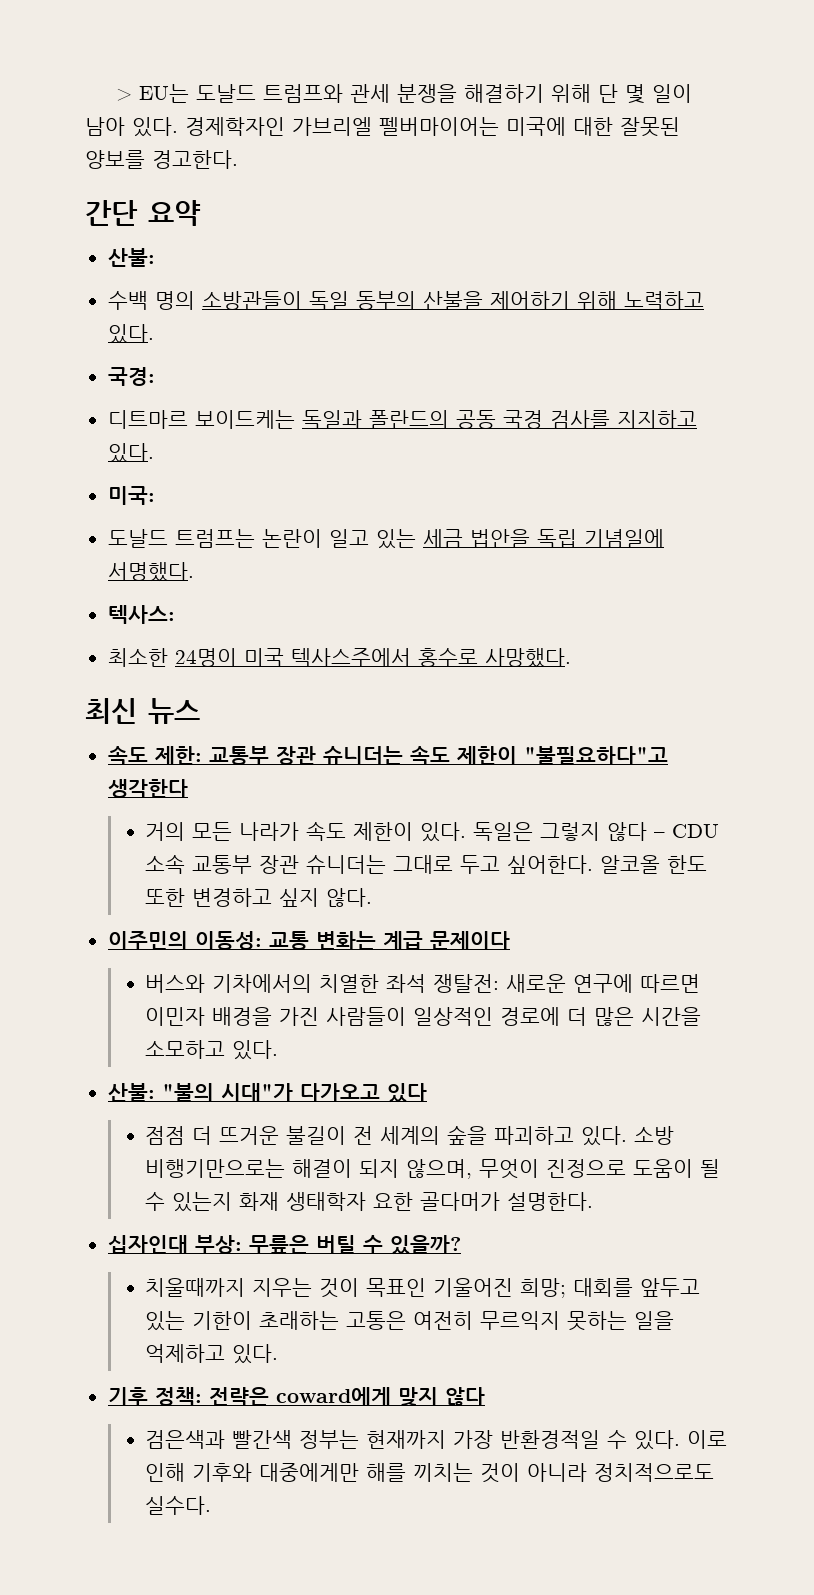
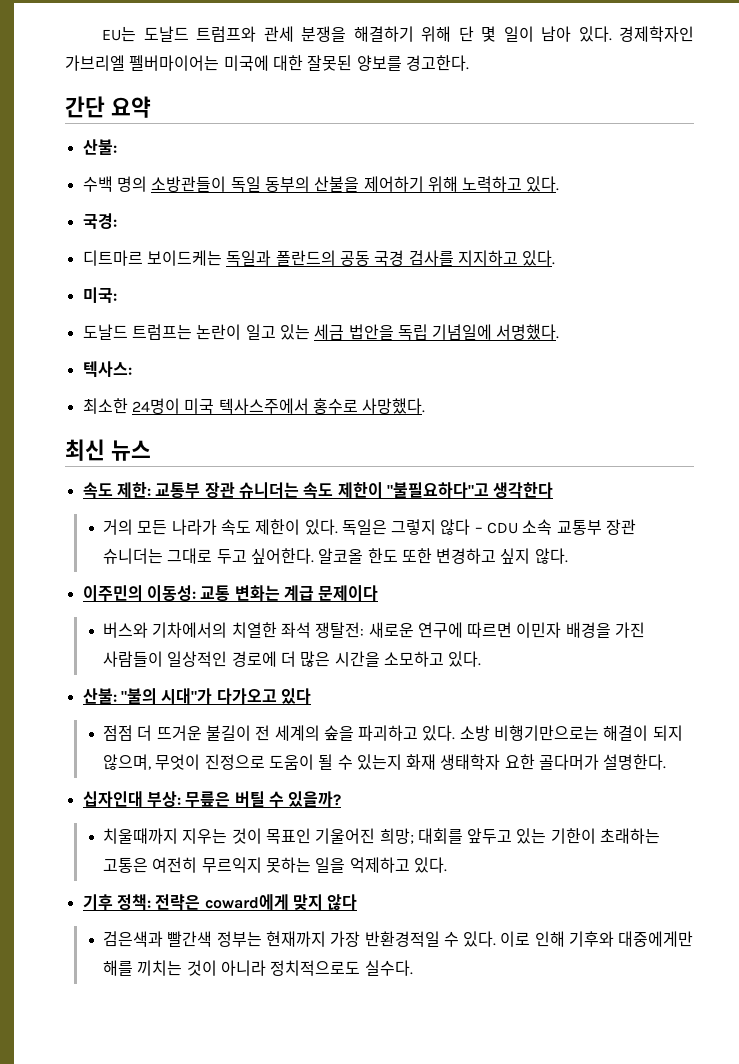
[116,88,133,101] > -> (102, 34) none

